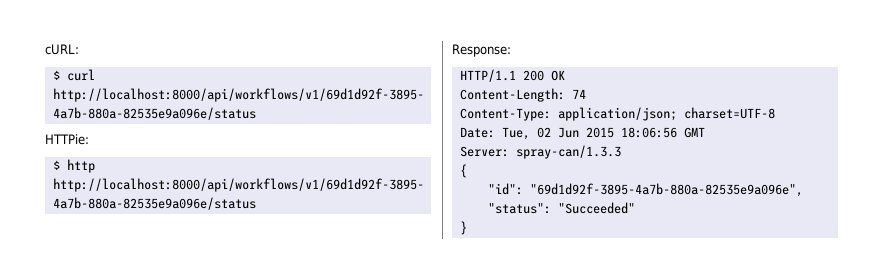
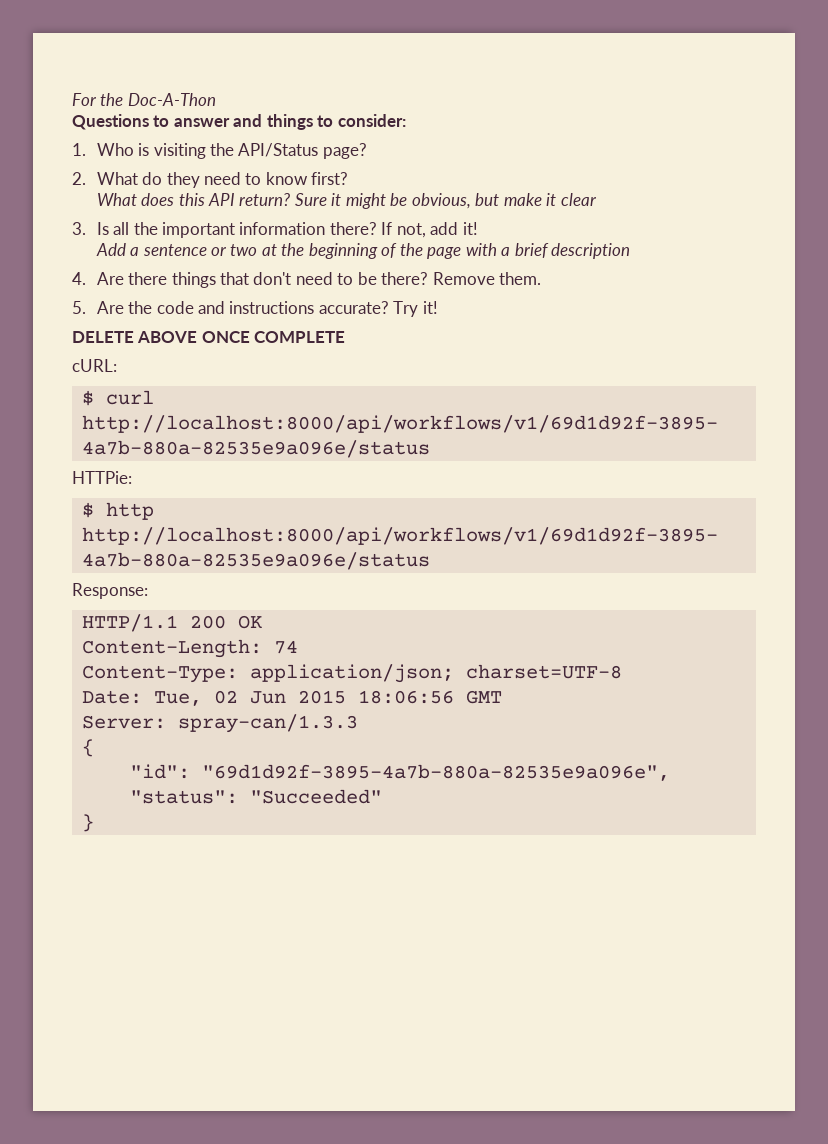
(45, 49) none -> [72,93,216,106] [72,114,406,130] [72,143,367,159] [72,172,349,188] [96,193,597,209] [72,222,478,238] [95,243,630,259] [72,272,542,288] [72,301,438,317] [72,331,346,343] For the Doc-A-Thon // Questions to answer and things to consider: // 1. Who is visiting the API/Status page? // 2. What do they need to know first? // What does this API return? Sure it might be obvious, but make it clear // 3. Is all the important information there? If not, add it! // Add a sentence or two at the beginning of the page with a brief description // 4. Are there things that don't need to be there? Remove them. // 5. Are the code and instructions accurate? Try it! // DELETE ABOVE ONCE COMPLETE //

